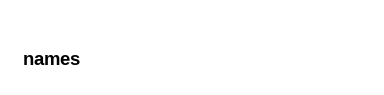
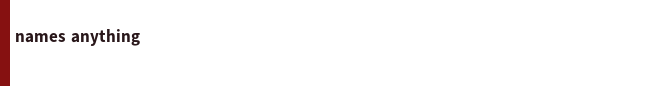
(80, 60) none -> [70,29,140,46] anything

